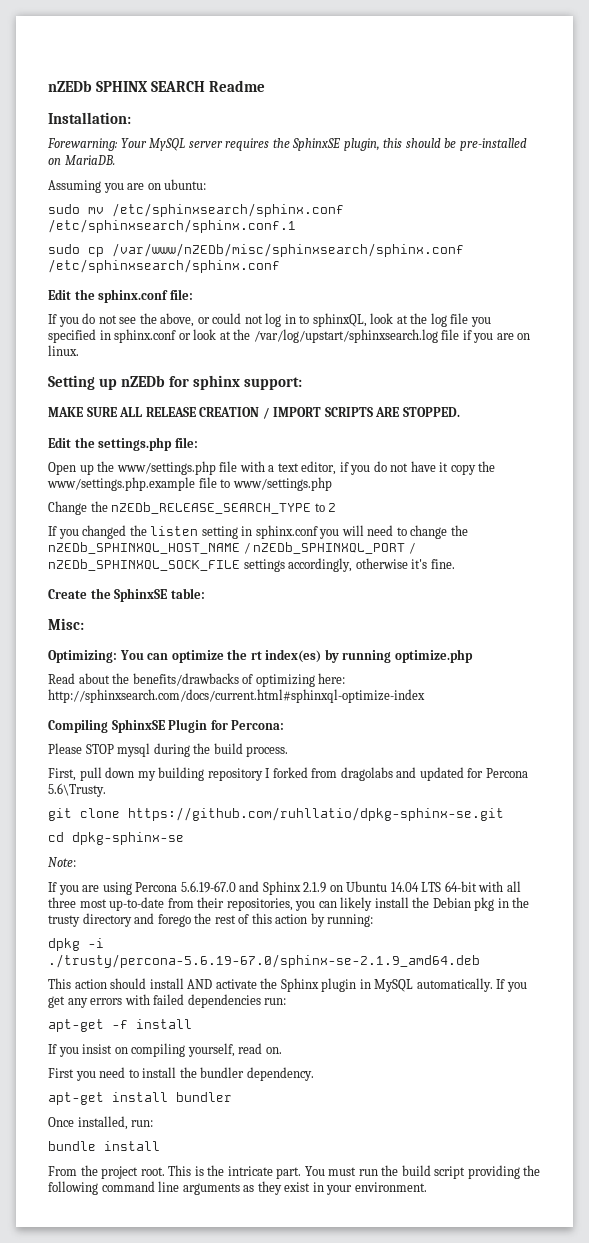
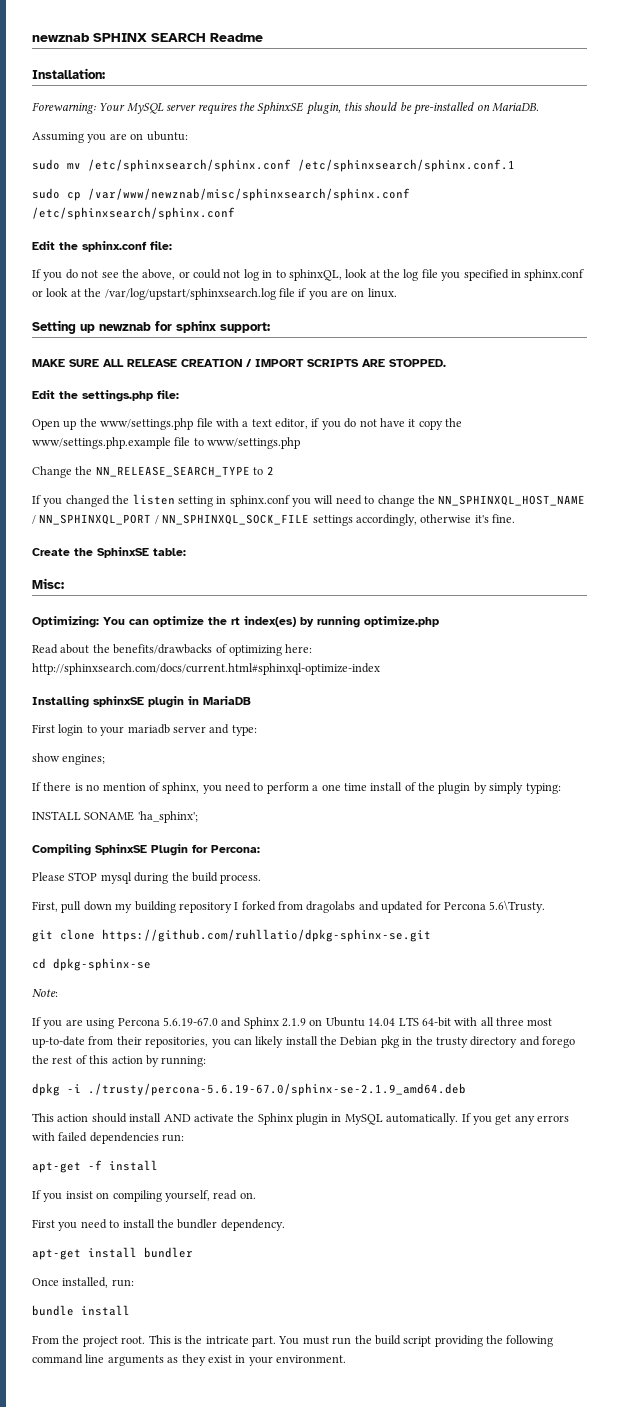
[48,80,92,92] nZEDb -> [32,33,90,42] newznab
[112,243,464,257] /var/www/nZEDb/misc/sphinxsearch/sphinx.conf -> [88,188,410,201] /var/www/newznab/misc/sphinxsearch/sphinx.conf
[120,375,165,387] nZEDb -> [99,322,151,331] newznab
[111,502,312,514] nZEDb_RELEASE_SEARCH_TYPE -> [95,466,250,477] NN_RELEASE_SEARCH_TYPE
[48,542,415,554] [48,559,240,571] nZEDb_SPHINXQL_HOST_NAME / nZEDb_SPHINXQL_PORT / nZEDb_SPHINXQL_SOCK_FILE -> [438,495,586,506] [32,514,310,525] NN_SPHINXQL_HOST_NAME / NN_SPHINXQL_PORT / NN_SPHINXQL_SOCK_FILE
(425, 696) none -> [32,696,251,708] [32,724,257,736] [32,753,106,765] [32,782,561,794] [32,811,198,823] // Installing sphinxSE plugin in MariaDB // First login to your mariadb server and type: // show engines; // If there is no mention of sphinx, you need to perform a one time install of the plugin by simply typing: // INSTALL SONAME 'ha_sphinx';

